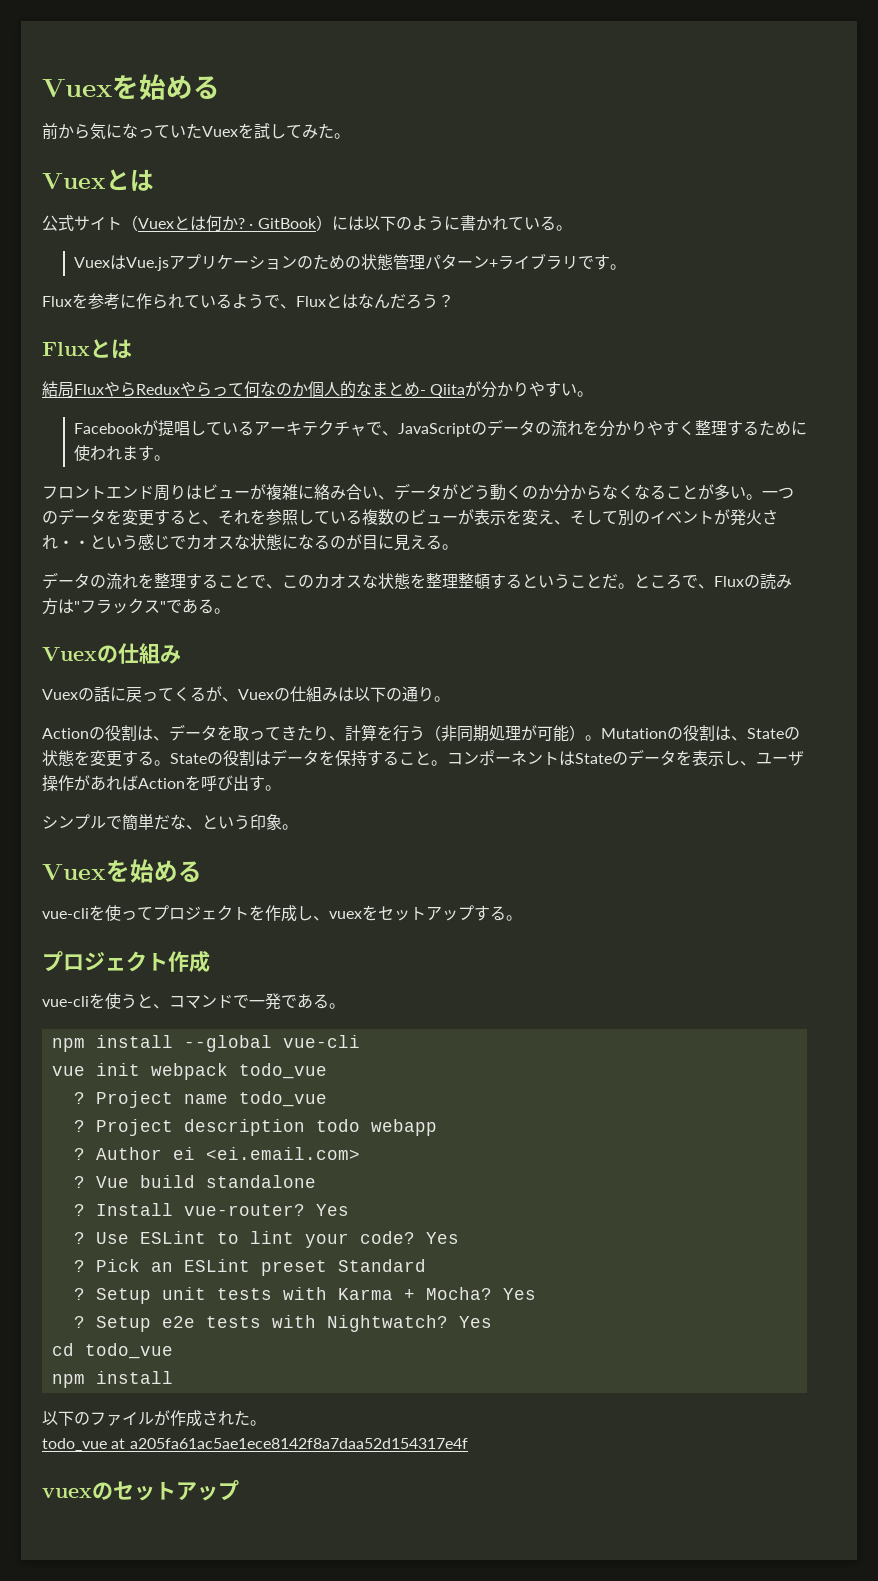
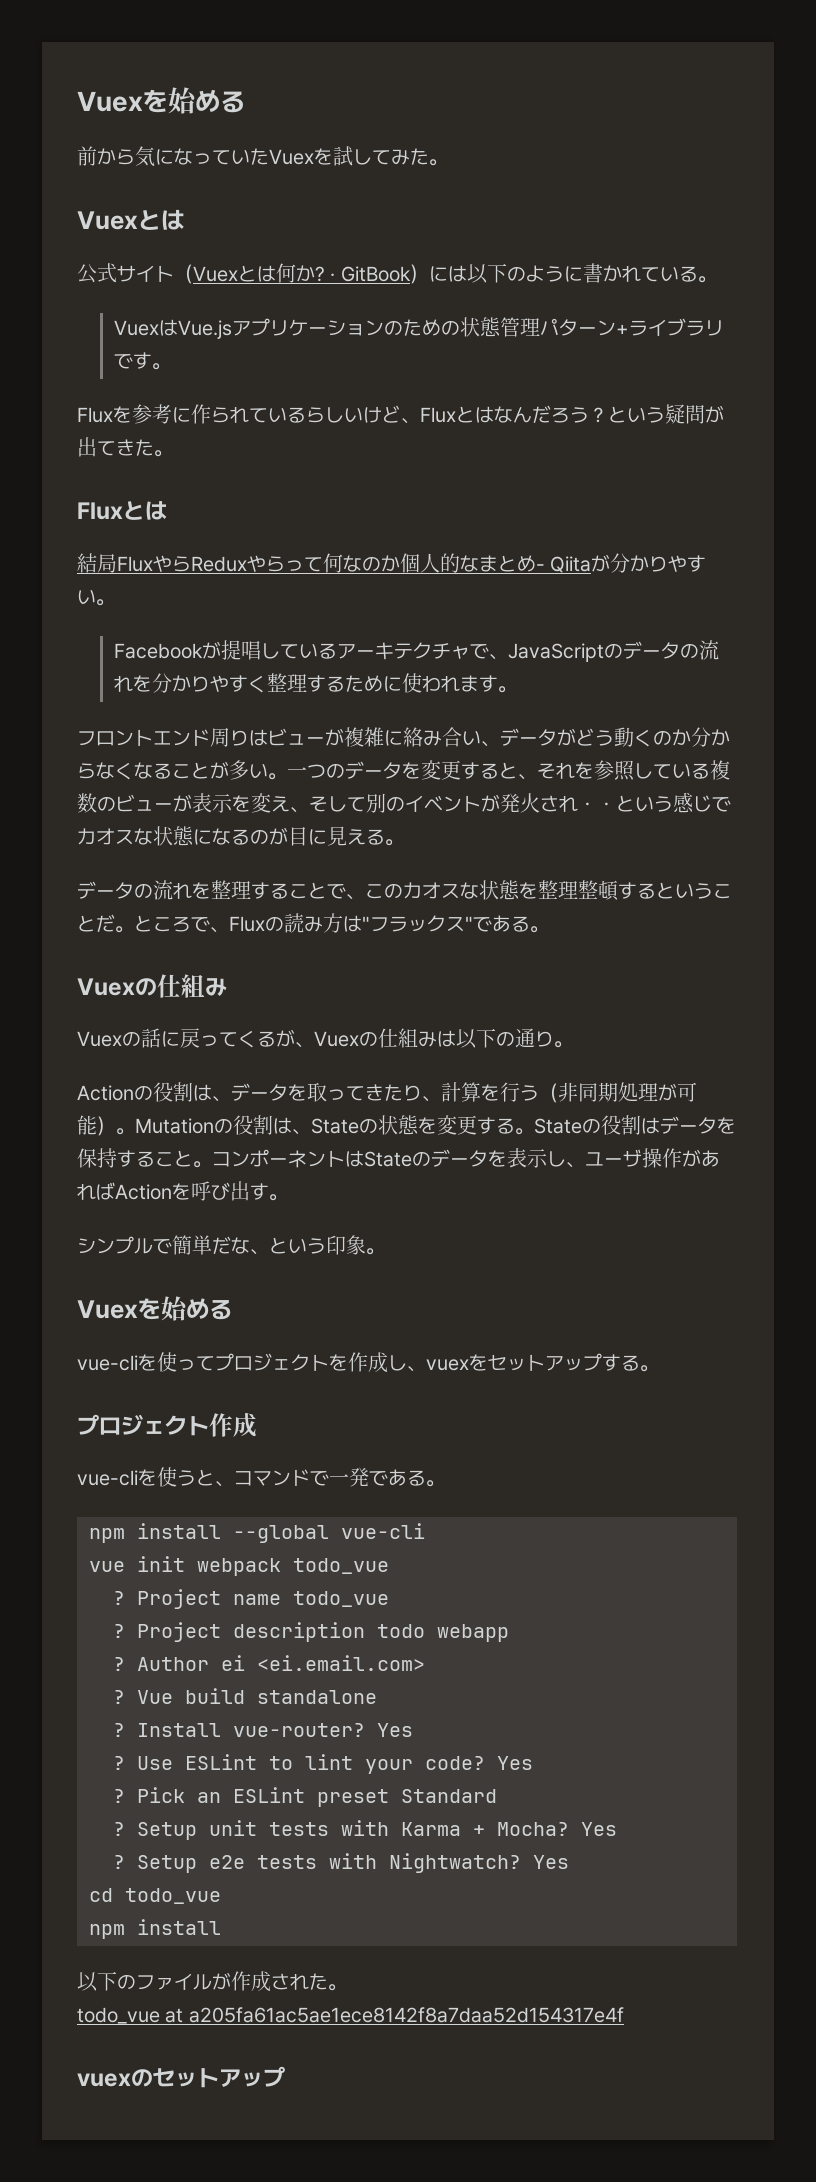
[232,294,280,309] ようで -> [306,405,401,423] らしいけど
(454, 301) none -> [608,404,724,424] [77,437,173,457] という疑問が出てきた。

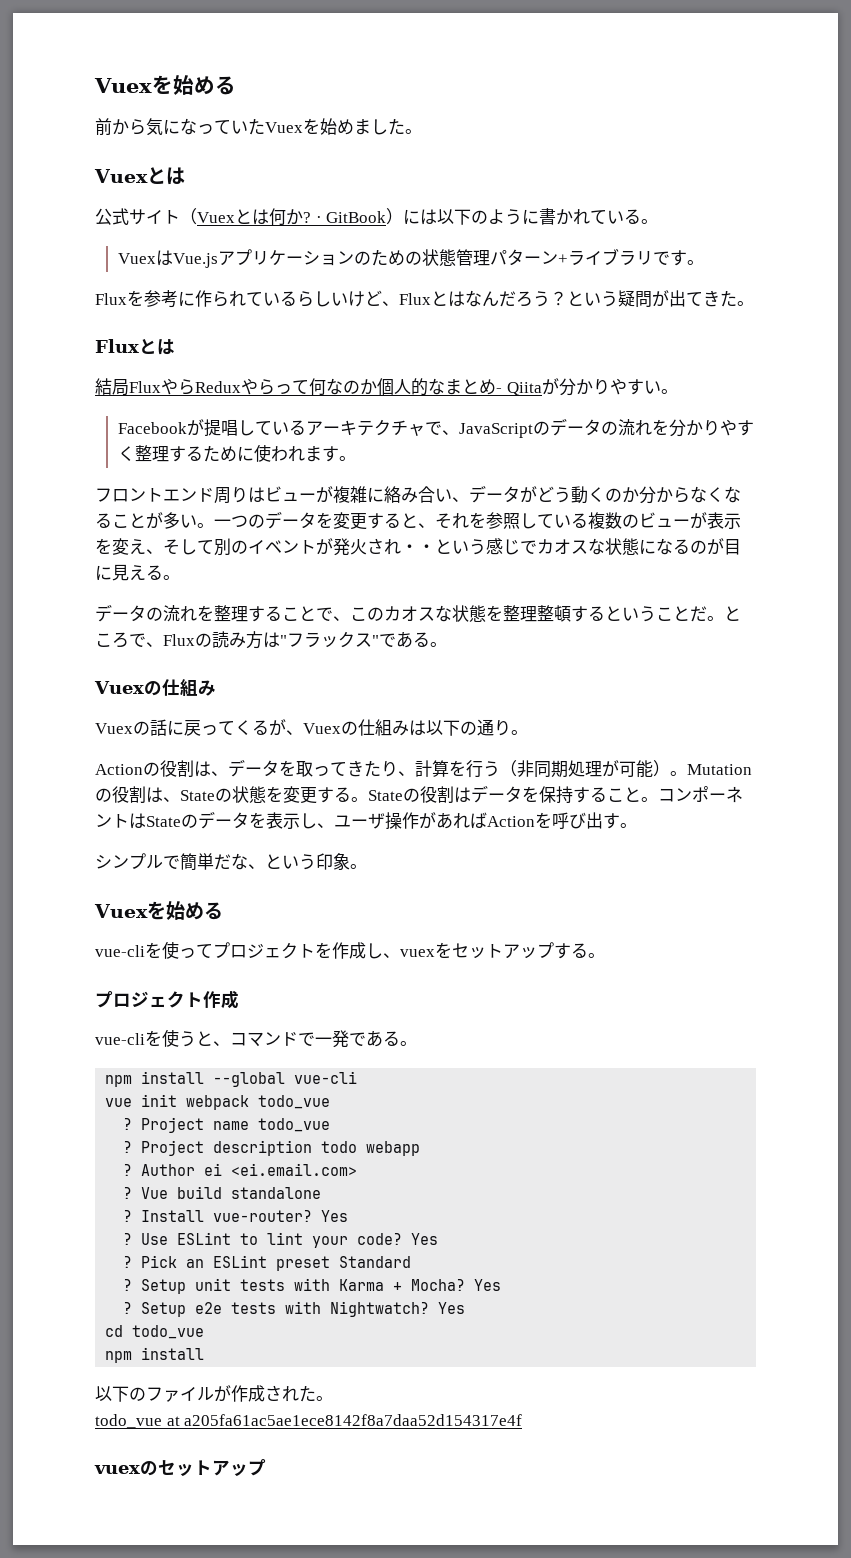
[333,146,410,166] 試してみ -> [320,118,388,135] 始めまし

